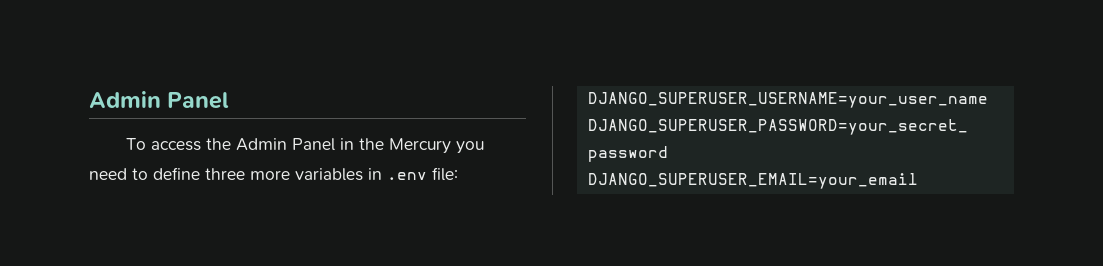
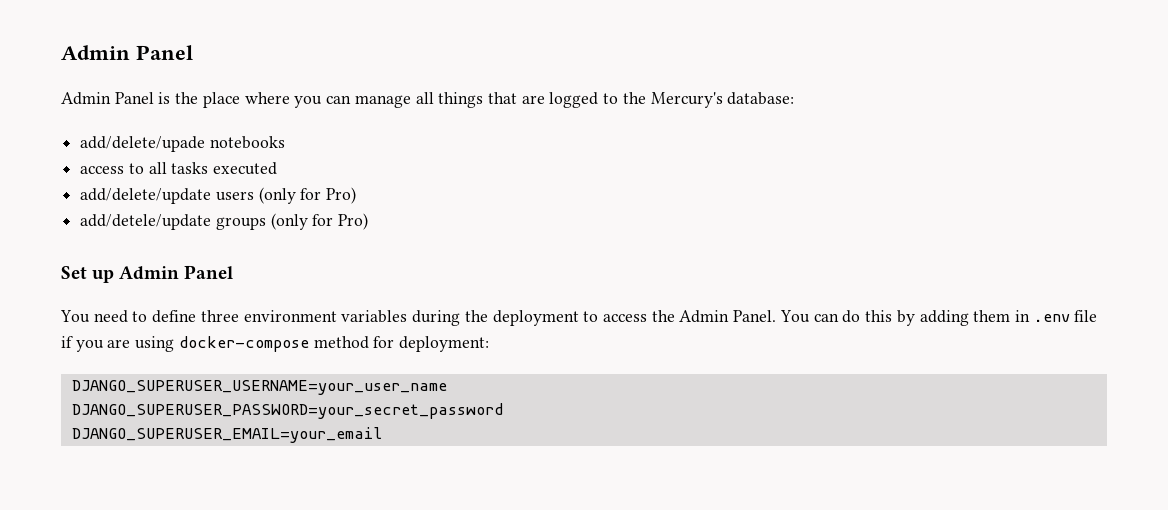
[89,91,230,109] [125,138,484,154] [89,167,458,181] Admin Panel // To access the Admin Panel in the Mercury you need to define three more variables in .env file: -> [61,45,193,60] [61,92,795,108] [80,136,285,152] [80,162,278,175] [80,187,357,204] [80,213,369,230] [61,265,234,283] [60,310,1098,326] [61,336,490,352] Admin Panel // Admin Panel is the place where you can manage all things that are logged to the Mercury's database: // add/delete/upade notebooks // access to all tasks executed // add/delete/update users (only for Pro) // add/detele/update groups (only for Pro) // Set up Admin Panel // You need to define three environment variables during the deployment to access the Admin Panel. You can do this by adding them in .env file if you are using docker-compose method for deployment:

